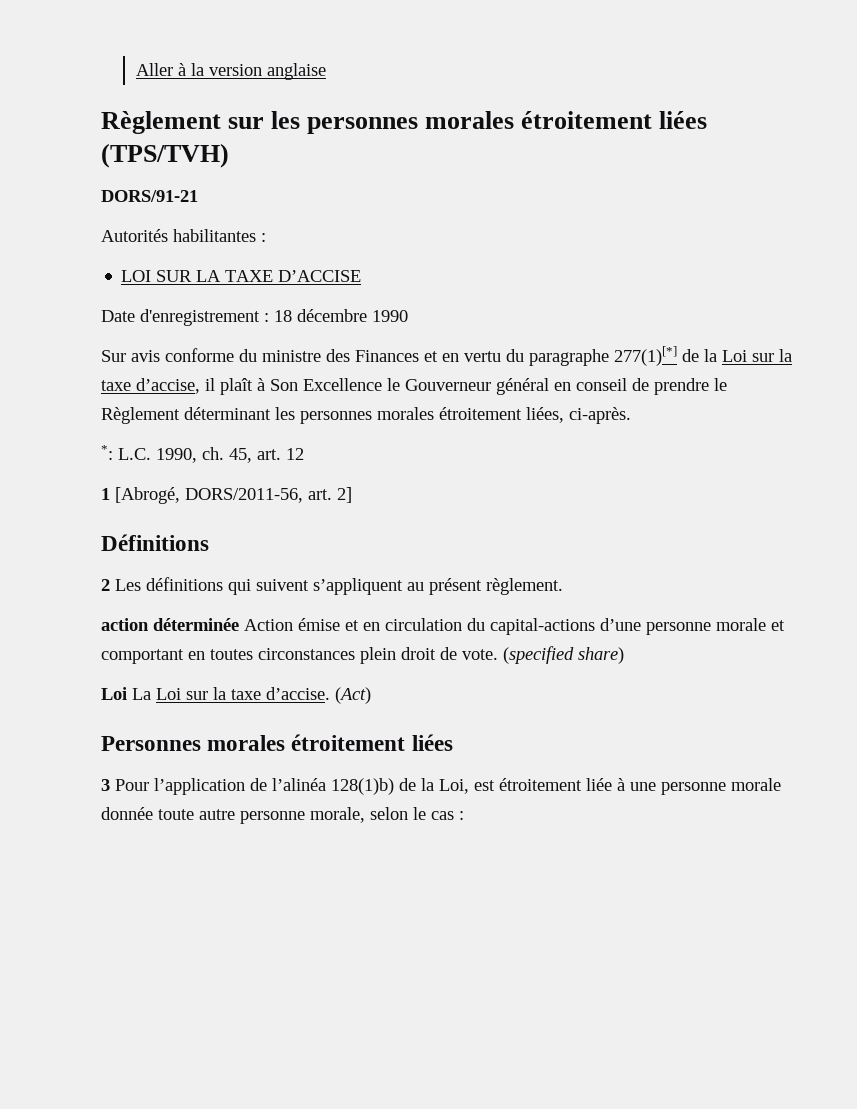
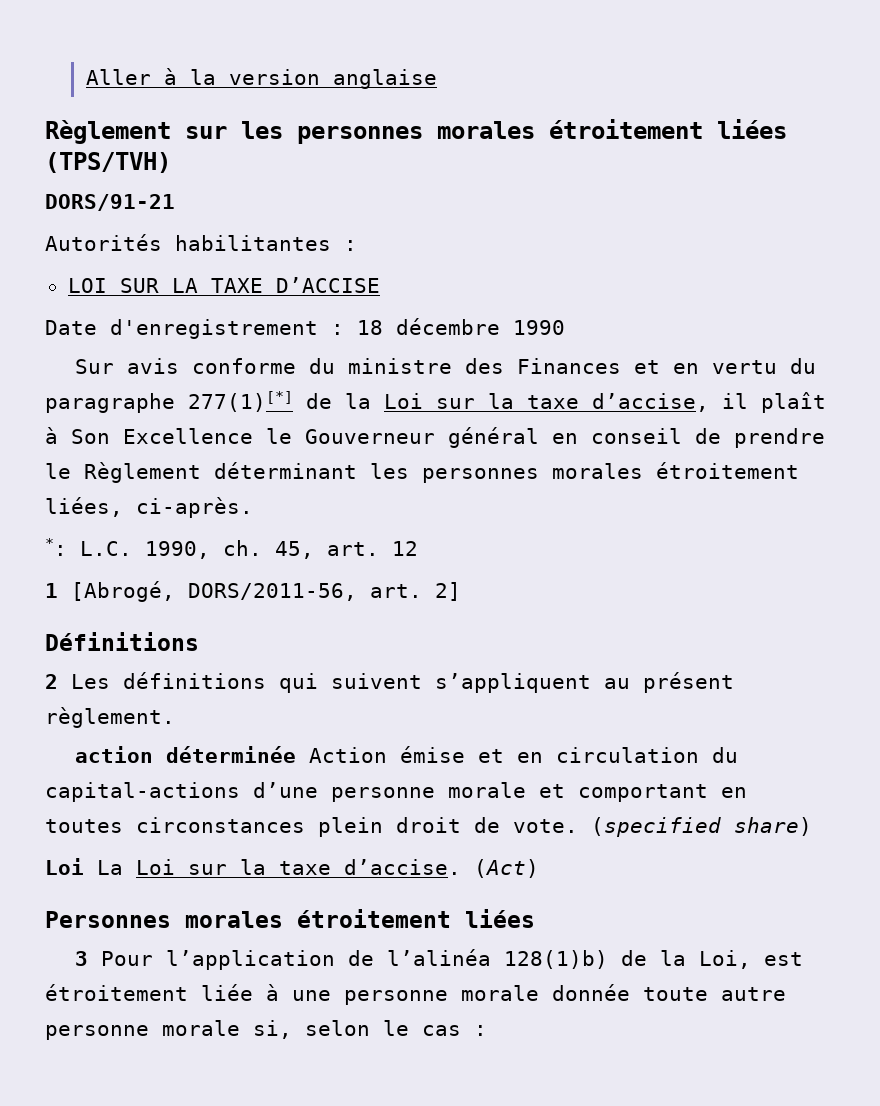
[310,807,365,823] morale, -> [162,1020,292,1039] morale si,

